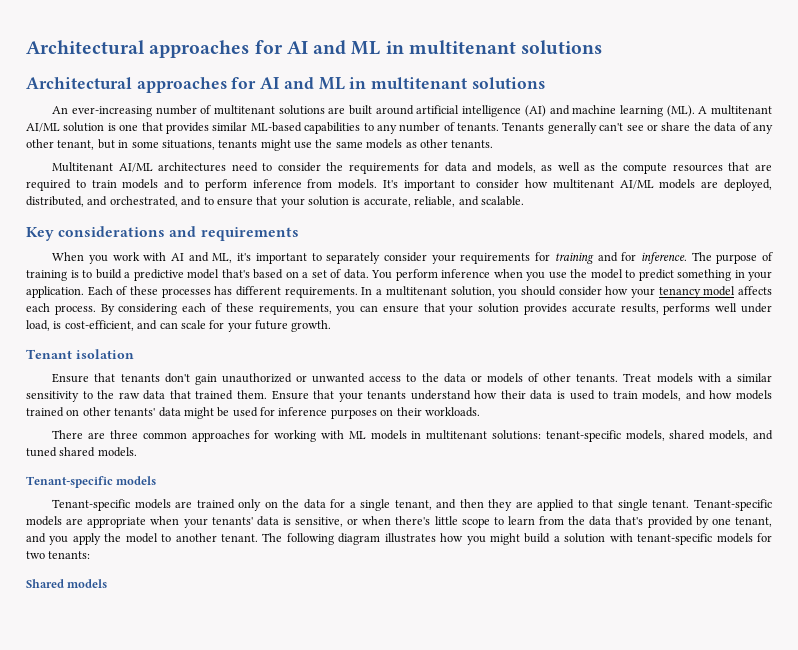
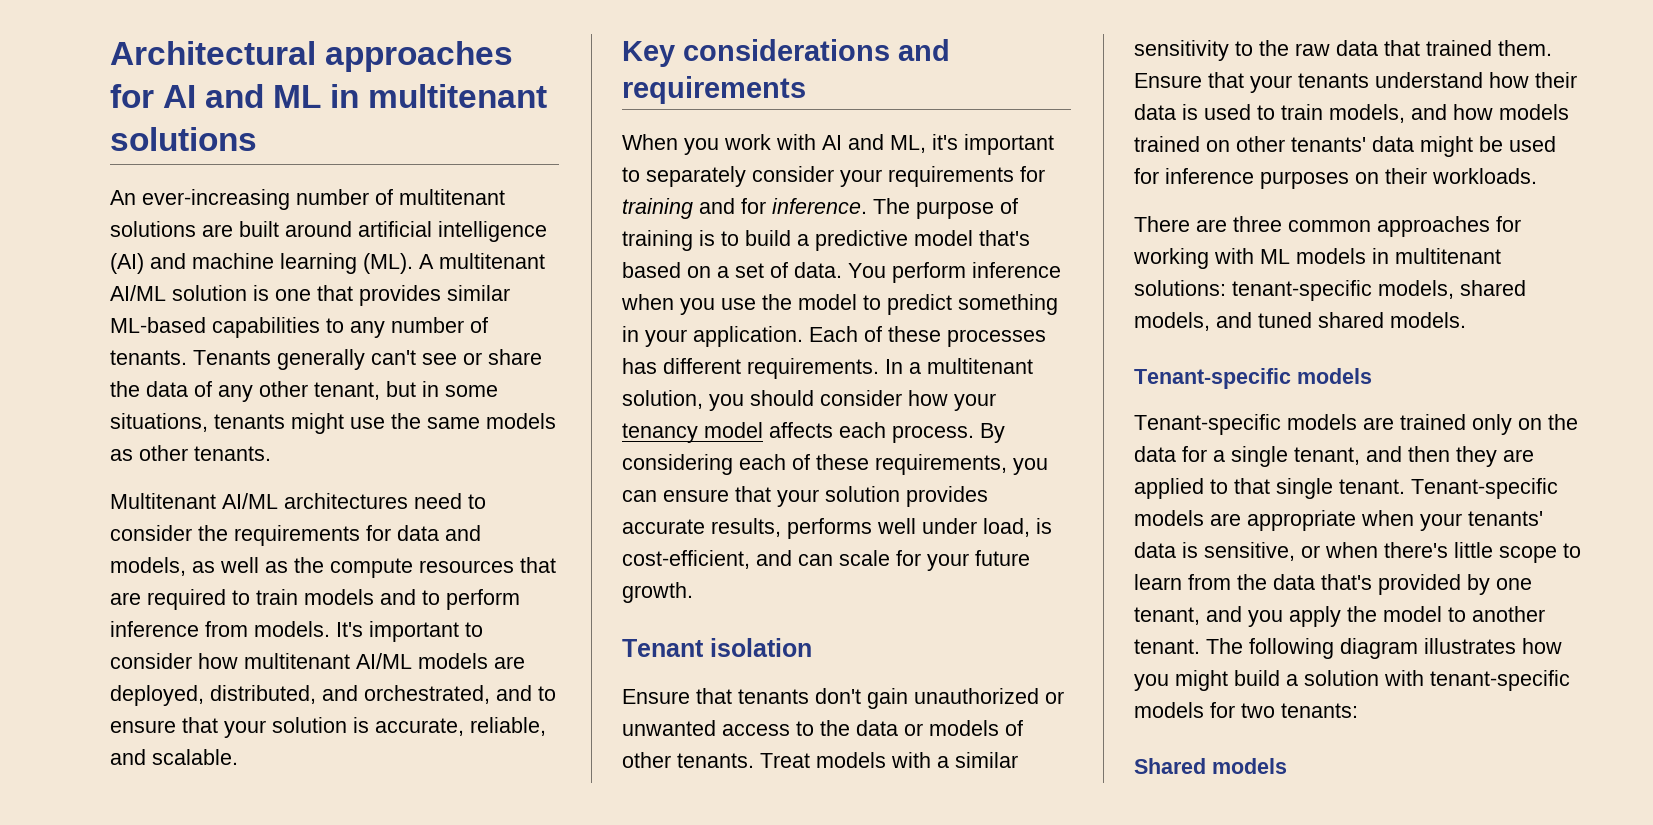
[26,40,603,58] [26,77,545,93] Architectural approaches for AI and ML in multitenant solutions // Architectural approaches for AI and ML in multitenant solutions -> [110,41,514,72] [110,84,548,108] [110,127,257,151] Architectural approaches for AI and ML in multitenant solutions

